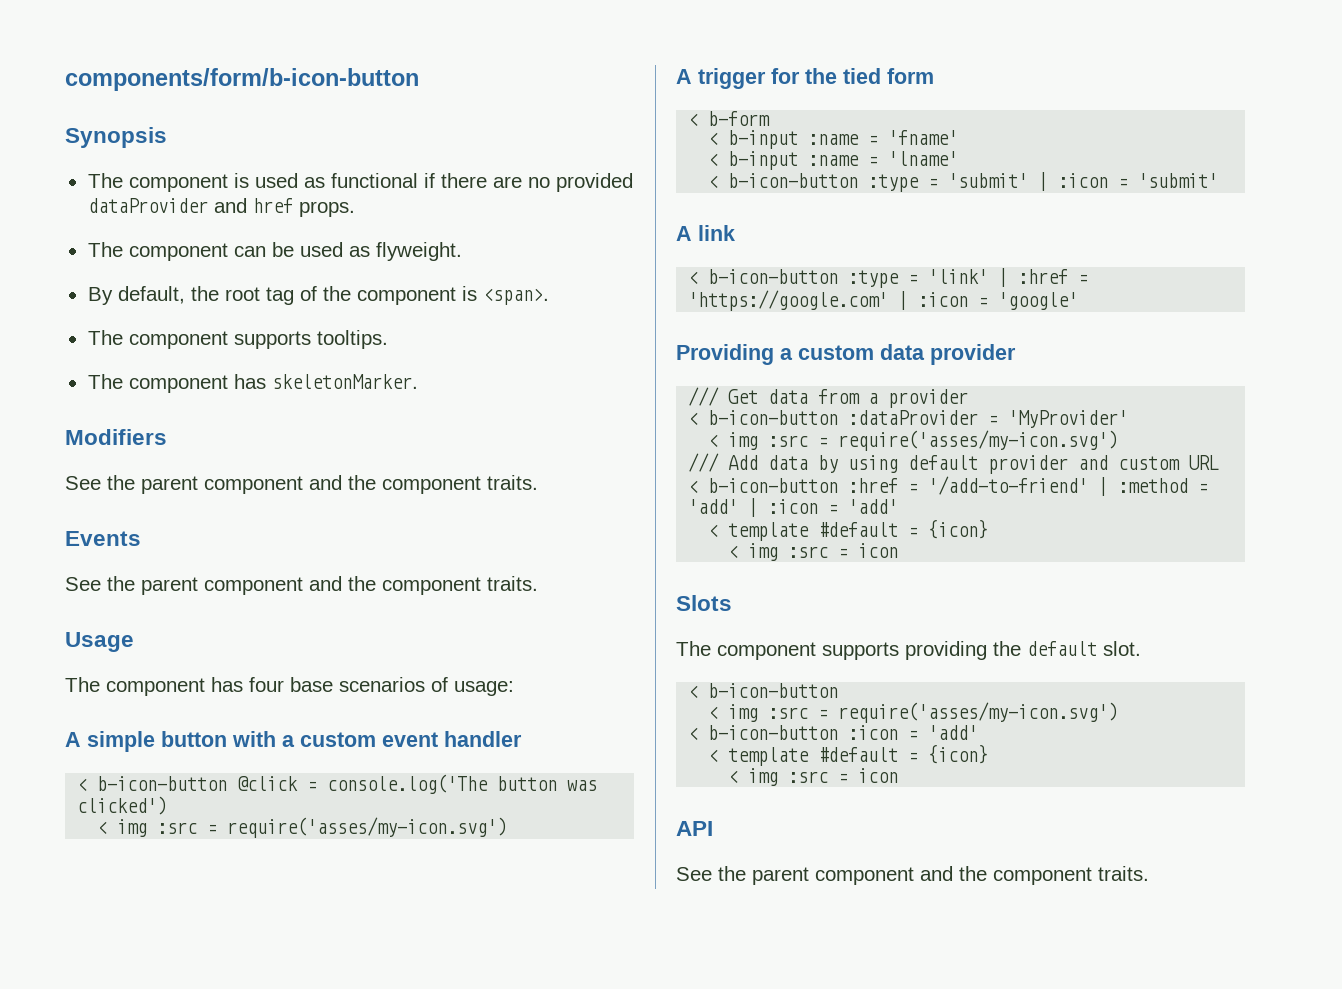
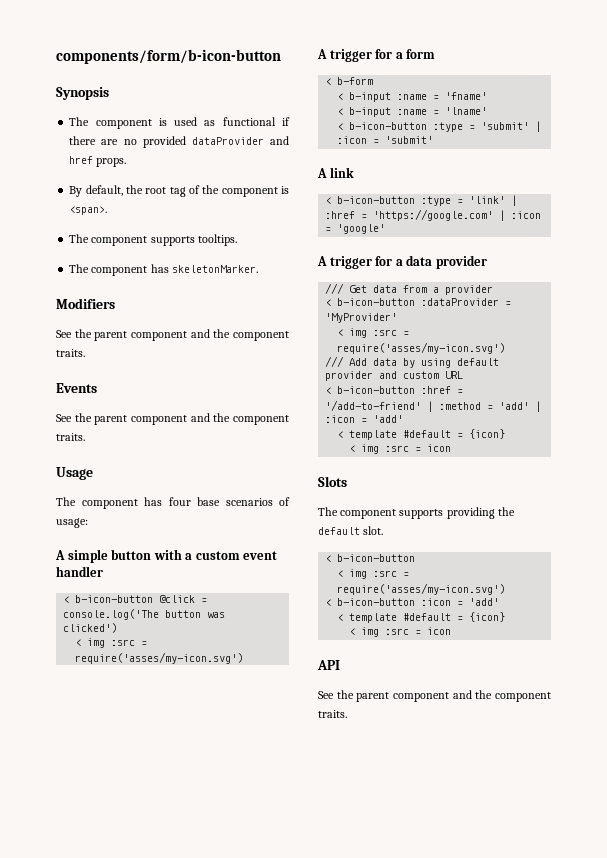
[87,242,462,261] // The component can be used as flyweight. -> (127, 162) none
[805,68,881,84] the tied -> [395,52,403,59] a
[676,344,874,365] Providing a custom -> [317,256,403,269] A trigger for a

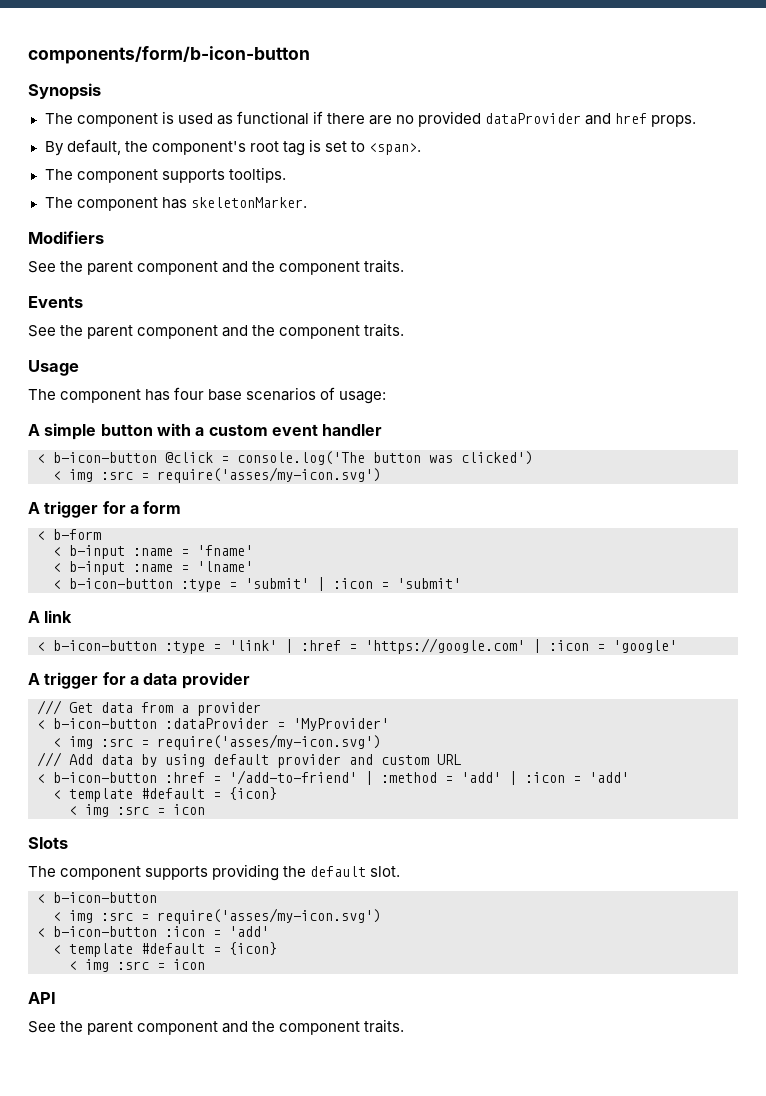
(143, 189) none -> [151,141,246,155] component's
[188,185,289,197] of the component is -> [308,139,365,152] is set to

